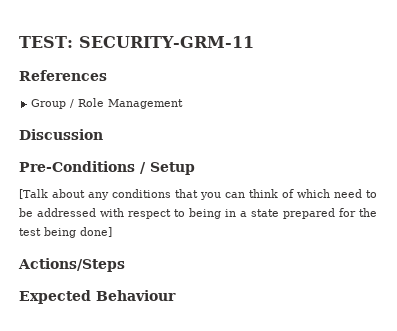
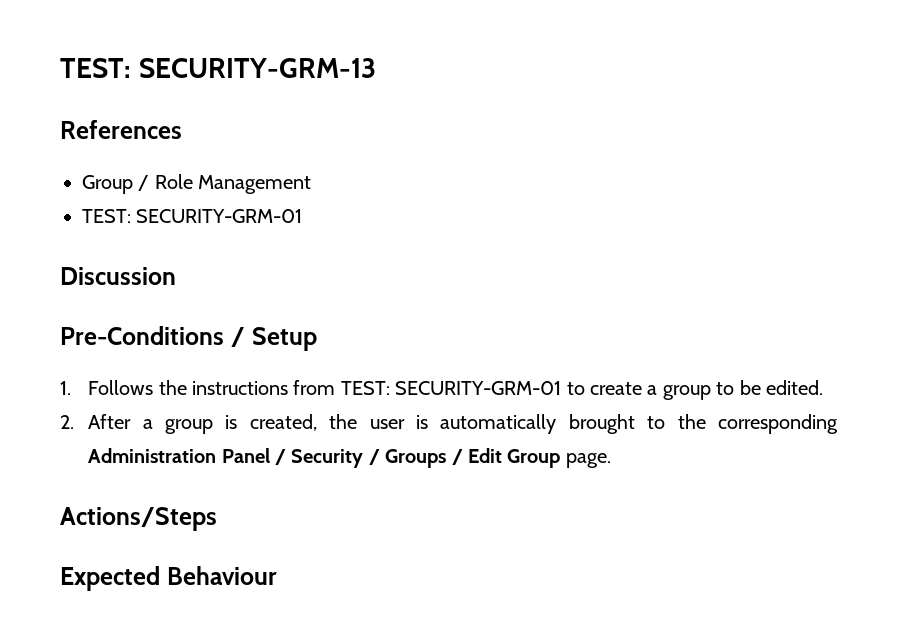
[19,36,254,48] TEST: SECURITY-GRM-11 -> [60,58,376,78] TEST: SECURITY-GRM-13
(184, 104) none -> [82,209,303,223] // TEST: SECURITY-GRM-01
[19,189,377,200] [19,208,377,219] [19,227,112,238] [Talk about any conditions that you can think of which need to be addressed with respect to being in a state prepared for the test being done] -> [60,380,823,400] [60,414,838,434] [88,448,611,468] 1. Follows the instructions from TEST: SECURITY-GRM-01 to create a group to be edited. // 2. After a group is created, the user is automatically brought to the corresponding Administration Panel / Security / Groups / Edit Group page.

